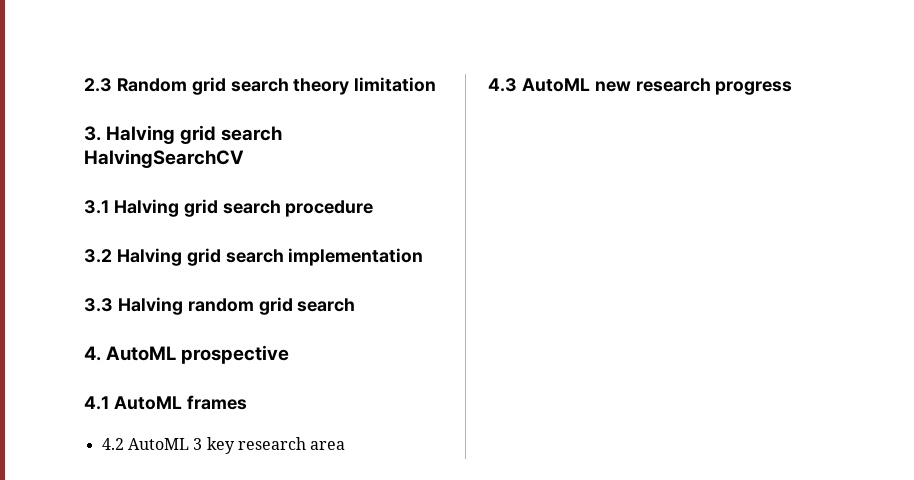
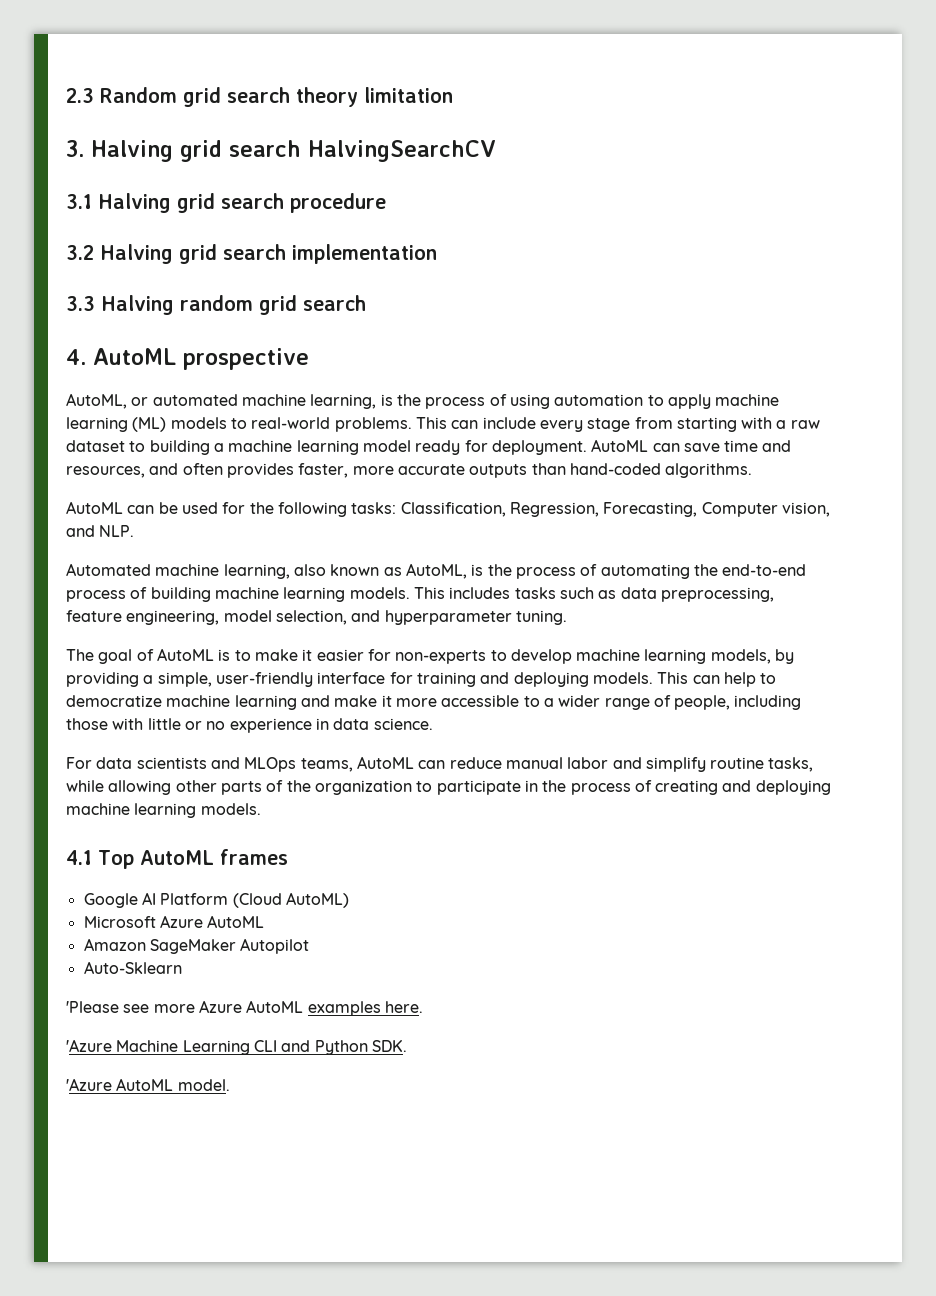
(290, 354) none -> [66,393,780,409] [66,417,820,432] [66,439,792,455] [66,463,753,478] [66,501,830,517] [66,525,135,537] [66,563,807,579] [66,587,774,602] [66,610,567,625] [66,648,795,664] [66,672,777,687] [66,695,802,710] [66,718,433,733] [66,756,814,772] [66,780,831,795] [66,803,261,818] // AutoML, or automated machine learning, is the process of using automation to apply machine learning (ML) models to real-world problems. This can include every stage from starting with a raw dataset to building a machine learning model ready for deployment. AutoML can save time and resources, and often provides faster, more accurate outputs than hand-coded algorithms. // AutoML can be used for the following tasks: Classification, Regression, Forecasting, Computer vision, and NLP. // Automated machine learning, also known as AutoML, is the process of automating the end-to-end process of building machine learning models. This includes tasks such as data preprocessing, feature engineering, model selection, and hyperparameter tuning. // The goal of AutoML is to make it easier for non-experts to develop machine learning models, by providing a simple, user-friendly interface for training and deploying models. This can help to democratize machine learning and make it more accessible to a wider range of people, including those with little or no experience in data science. // For data scientists and MLOps teams, AutoML can reduce manual labor and simplify routine tasks, while allowing other parts of the organization to participate in the process of creating and deploying machine learning models.
(109, 403) none -> [98,850,134,869] Top
[101,437,346,454] [488,78,793,95] 4.2 AutoML 3 key research area // 4.3 AutoML new research progress -> [83,892,349,908] [83,915,265,928] [83,938,310,954] [83,961,182,974] [66,1000,423,1016] [66,1039,407,1055] [66,1078,230,1091] Google AI Platform (Cloud AutoML) // Microsoft Azure AutoML // Amazon SageMaker Autopilot // Auto-Sklearn // 'Please see more Azure AutoML examples here. // 'Azure Machine Learning CLI and Python SDK. // 'Azure AutoML model.

